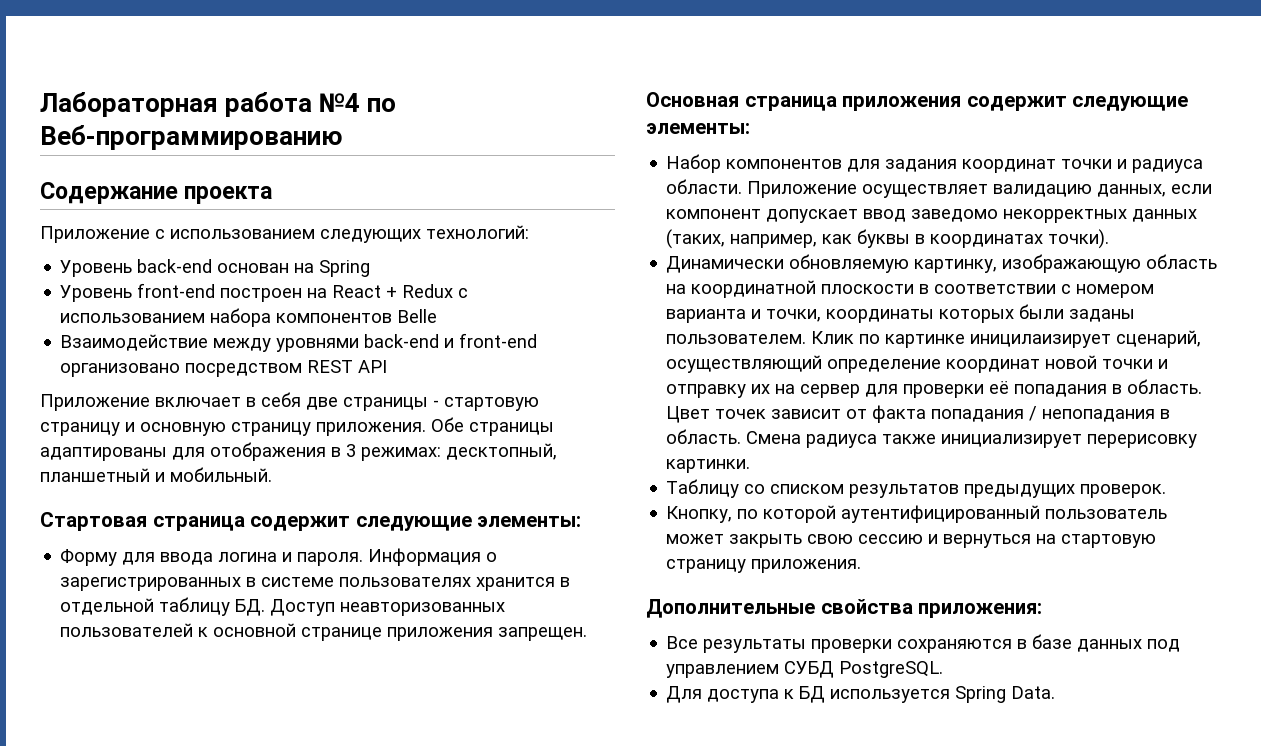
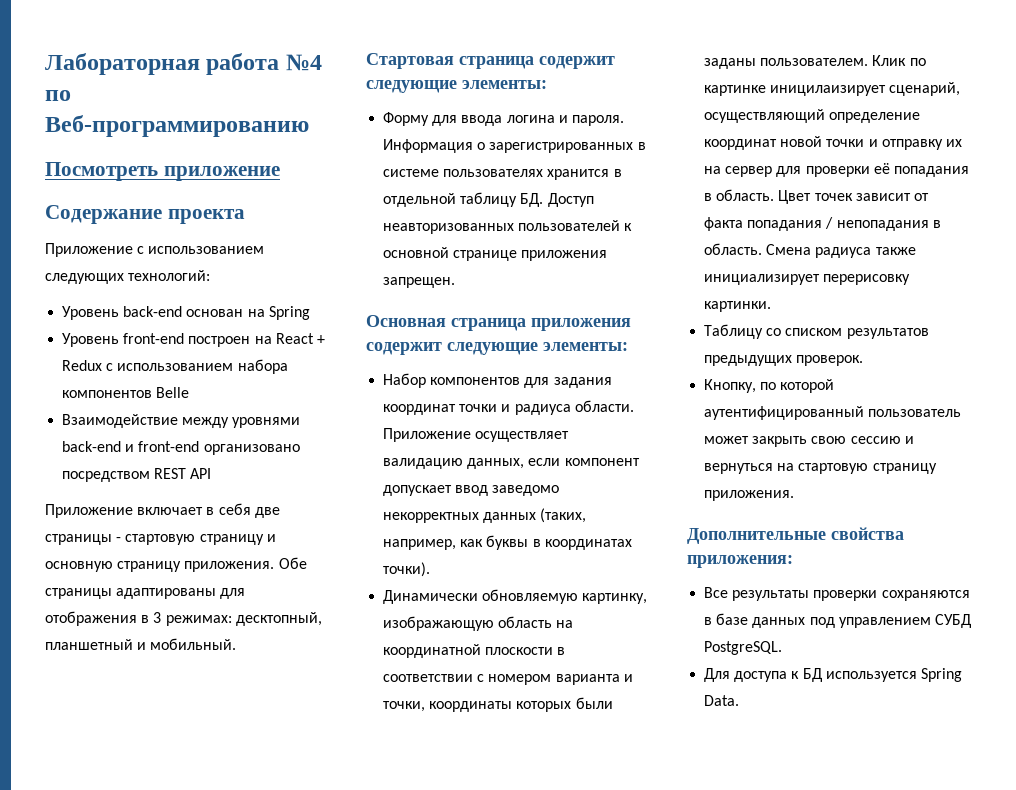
(343, 137) none -> [45,162,280,181] // Посмотреть приложение

